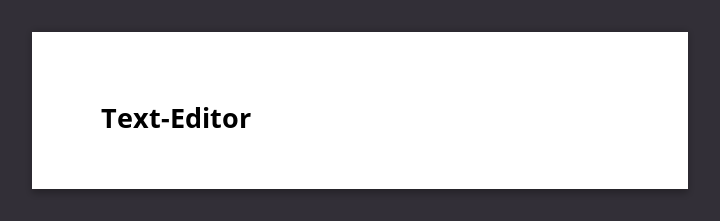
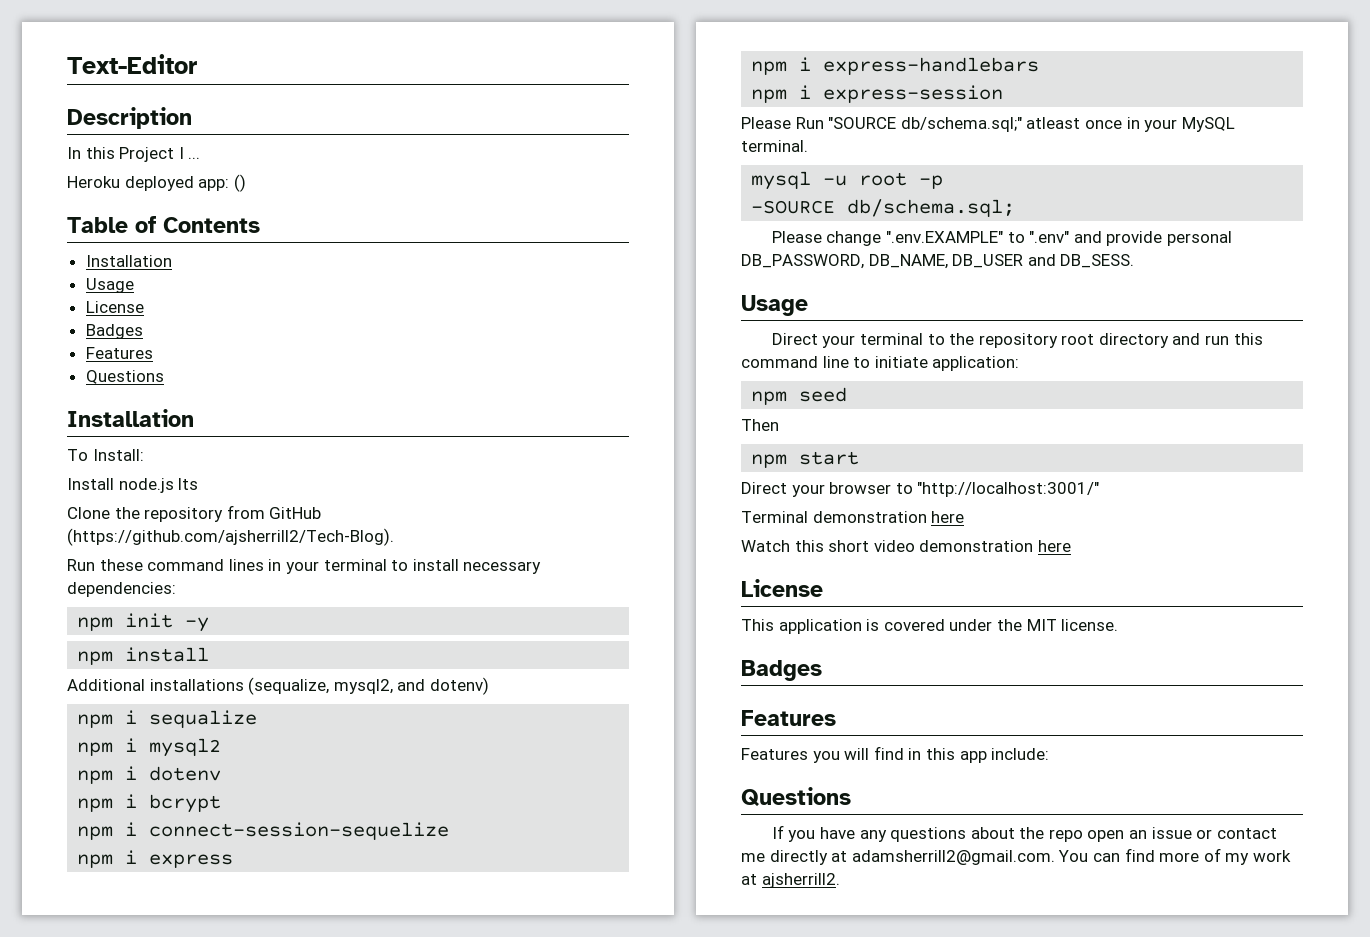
(251, 117) none -> [67,107,192,129] [67,147,201,162] [67,174,246,192] [67,216,260,233] [85,255,172,267] [85,278,134,293] [85,301,144,313] [85,324,143,339] [85,347,153,359] [85,370,164,384] [67,409,194,427] [67,449,144,461] [67,478,199,493] [67,505,322,522] [67,528,394,546] [67,559,542,574] [67,582,176,597] [77,613,210,632] [77,647,210,665] [67,677,489,695] [77,710,258,728] [77,738,222,757] [77,766,222,784] [77,794,222,813] [77,822,450,840] [77,850,234,868] [751,57,1040,75] [751,85,1004,103] [741,117,1235,132] [741,140,808,152] [751,171,944,190] [751,199,1016,217] [771,231,1232,246] [741,254,1135,269] [741,295,808,316] [771,333,1263,348] [741,356,1020,371] [751,387,848,405] [741,419,779,431] [751,451,860,468] [741,482,1100,497] [741,511,965,523] [741,540,1071,552] [741,579,823,597] [741,619,1119,634] [741,660,822,681] [741,710,836,726] [741,746,1050,763] [741,787,851,807] [771,825,1277,842] [741,848,1291,865] [741,873,840,888] // Description // In this Project I ... // Heroku deployed app: () // Table of Contents // Installation // Usage // License // Badges // Features // Questions // Installation // To Install: // Install node.js lts // Clone the repository from GitHub (https://github.com/ajsherrill2/Tech-Blog). // Run these command lines in your terminal to install necessary dependencies: // npm init -y // npm install // Additional installations (sequalize, mysql2, and dotenv) // npm i sequalize // npm i mysql2 // npm i dotenv // npm i bcrypt // npm i connect-session-sequelize // npm i express // npm i express-handlebars // npm i express-session // Please Run "SOURCE db/schema.sql;" atleast once in your MySQL terminal. // mysql -u root -p // -SOURCE db/schema.sql; // Please change ".env.EXAMPLE" to ".env" and provide personal DB_PASSWORD, DB_NAME, DB_USER and DB_SESS. // Usage // Direct your terminal to the repository root directory and run this command line to initiate application: // npm seed // Then // npm start // Direct your browser to "http://localhost:3001/" // Terminal demonstration here // Watch this short video demonstration here // License // This application is covered under the MIT license. // Badges // Features // Features you will find in this app include: // Questions // If you have any questions about the repo open an issue or contact me directly at adamsherrill2@gmail.com. You can find more of my work at ajsherrill2.

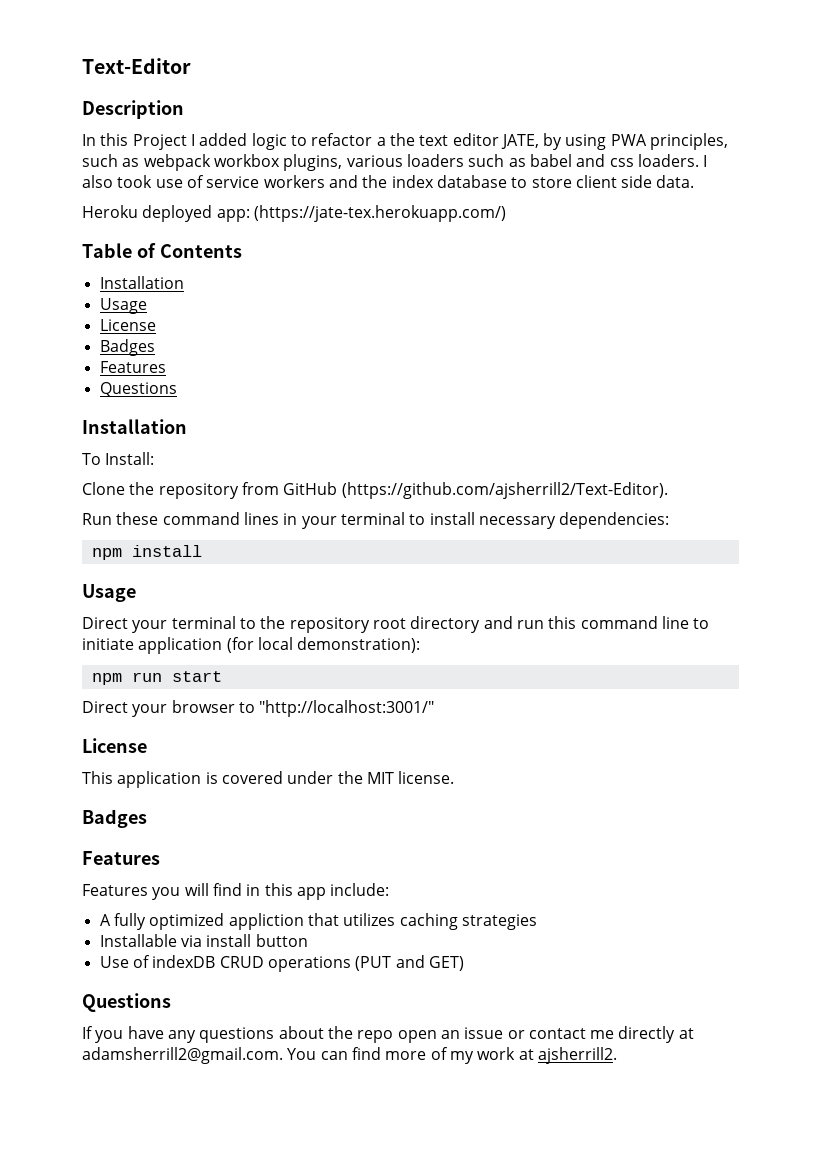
[188,157,201,159] ... -> [199,133,729,150] [82,154,708,171] [82,175,695,188] added logic to refactor a the text editor JATE, by using PWA principles, such as webpack workbox plugins, various loaders such as babel and css loaders. I also took use of service workers and the index database to store client side data.
[233,174,246,192] () -> [253,205,506,222] (https://jate-tex.herokuapp.com/)
[67,478,199,493] // Install node.js lts -> (155, 458) none
[67,528,394,546] (https://github.com/ajsherrill2/Tech-Blog). -> [341,482,668,499] (https://github.com/ajsherrill2/Text-Editor).
[77,613,210,632] // npm init -y -> (670, 520) none
[67,677,489,695] [77,710,258,728] [77,738,222,757] [77,766,222,784] [77,794,222,813] [77,822,450,840] [77,850,234,868] [751,57,1040,75] [751,85,1004,103] [741,117,1235,132] [741,140,808,152] [751,171,944,190] [751,199,1016,217] [771,231,1232,246] [741,254,1135,269] // Additional installations (sequalize, mysql2, and dotenv) // npm i sequalize // npm i mysql2 // npm i dotenv // npm i bcrypt // npm i connect-session-sequelize // npm i express // npm i express-handlebars // npm i express-session // Please Run "SOURCE db/schema.sql;" atleast once in your MySQL terminal. // mysql -u root -p // -SOURCE db/schema.sql; // Please change ".env.EXAMPLE" to ".env" and provide personal DB_PASSWORD, DB_NAME, DB_USER and DB_SESS. -> (202, 551) none
[932,356,1020,371] [751,387,848,405] [741,419,779,431] [751,454,788,468] application: // npm seed // Then // npm -> [138,637,421,654] [91,672,162,685] application (for local demonstration): // npm run
[741,511,965,523] [741,540,1071,552] // Terminal demonstration here // Watch this short video demonstration here -> (435, 708) none
(1050, 754) none -> [99,913,537,930] [99,934,308,947] [99,955,464,972] // A fully optimized appliction that utilizes caching strategies // Installable via install button // Use of indexDB CRUD operations (PUT and GET)

